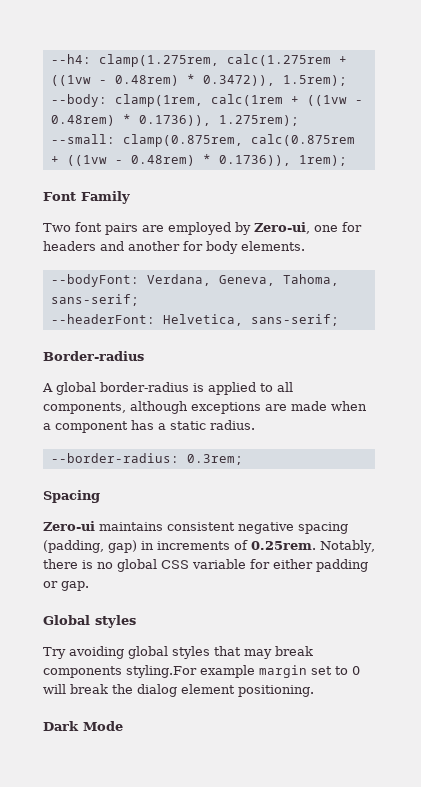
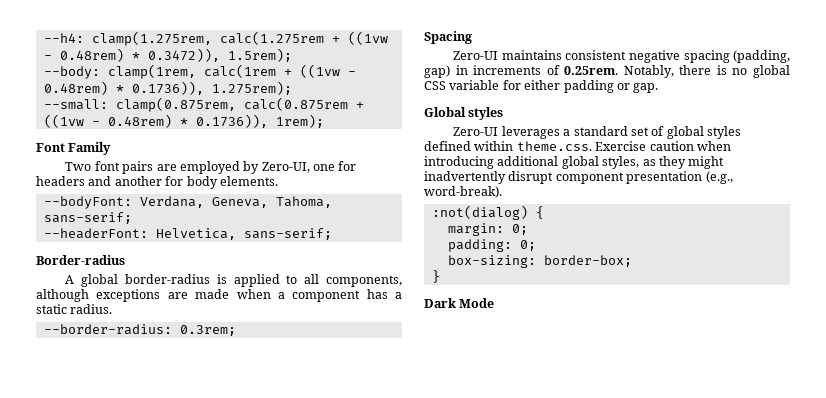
[254,222,310,234] Zero-ui, -> [261,162,310,173] Zero-UI,
[43,521,95,531] Zero-ui -> [453,51,499,60] Zero-UI
[43,646,313,659] [43,665,360,678] [43,684,314,697] Try avoiding global styles that may break components styling.For example margin set to 0 will break the dialog element positioning. -> [453,126,742,139] [424,141,731,151] [424,156,725,169] [424,171,733,184] [424,186,502,198] [431,205,544,220] [447,223,528,236] [447,239,536,252] [447,255,632,268] [431,270,440,283] Zero-UI leverages a standard set of global styles defined within theme.css. Exercise caution when introducing additional global styles, as they might inadvertently disrupt component presentation (e.g., word-break). // :not(dialog) { // margin: 0; // padding: 0; // box-sizing: border-box; // }

